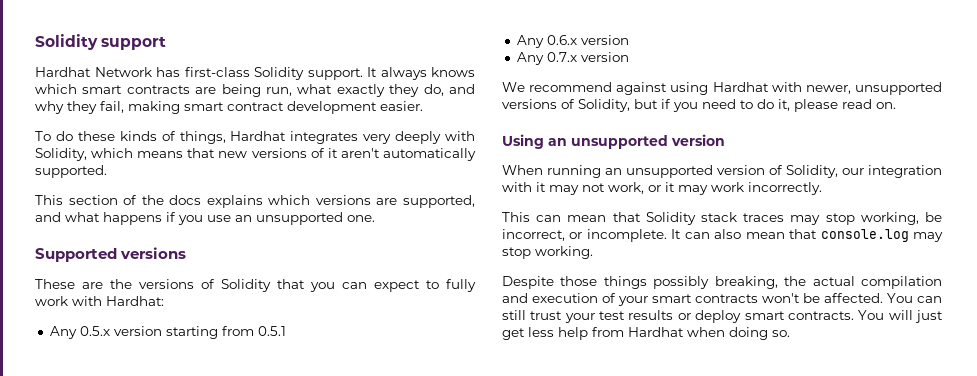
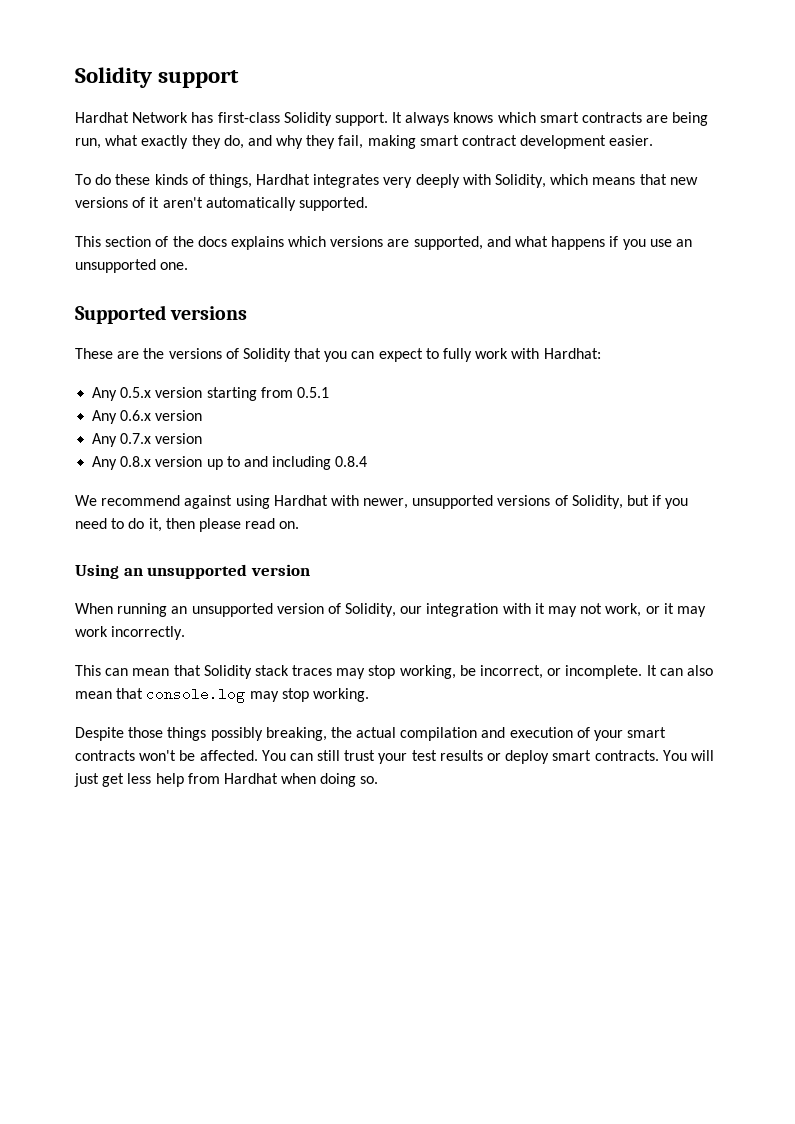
(629, 57) none -> [92,456,368,470] // Any 0.8.x version up to and including 0.8.4
(790, 105) none -> [165,518,195,529] then

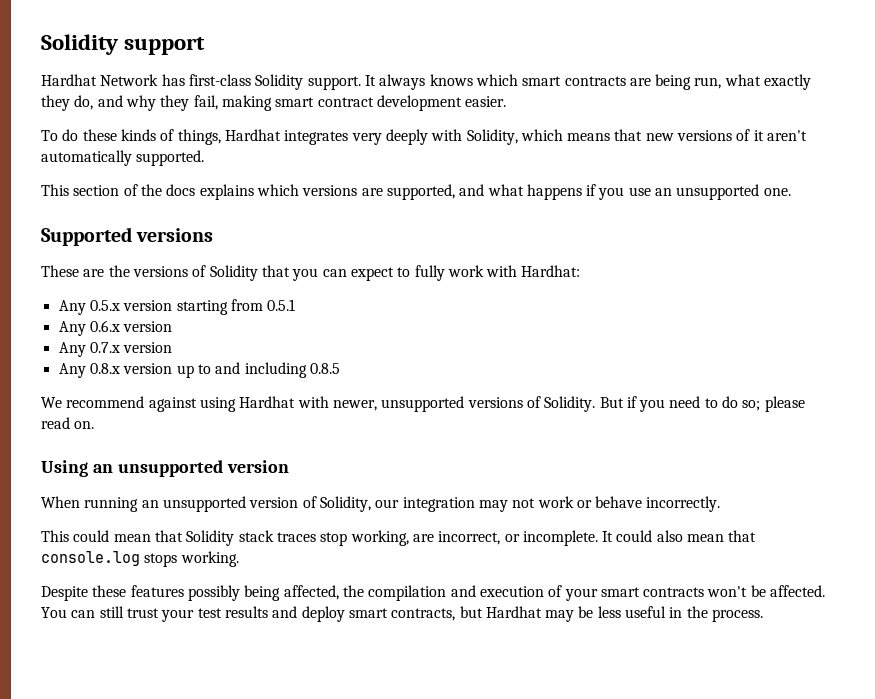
[335,456,368,467] 0.8.4 -> [309,363,340,374] 0.8.5
[571,495,650,509] Solidity, but -> [544,396,624,412] Solidity. But
[148,518,195,532] it, then -> [742,400,761,411] so;
[502,603,706,617] [75,626,108,637] with it may not work, or it may work -> [478,496,643,512] may not work or behave
[105,668,129,676] can -> [73,530,110,542] could
[336,668,366,679] may -> (316, 537) none
[459,665,476,676] be -> [412,534,434,542] are
[659,668,683,676] can -> [616,530,653,542] could
[249,688,309,702] may stop -> [144,553,178,567] stops
[128,727,397,741] those things possibly breaking, the actual -> [92,585,364,601] these features possibly being affected, the
[487,753,502,761] or -> [272,606,298,618] and
[594,750,714,761] [74,773,379,787] contracts. You will just get less help from Hardhat when doing so. -> [391,606,764,622] contracts, but Hardhat may be less useful in the process.

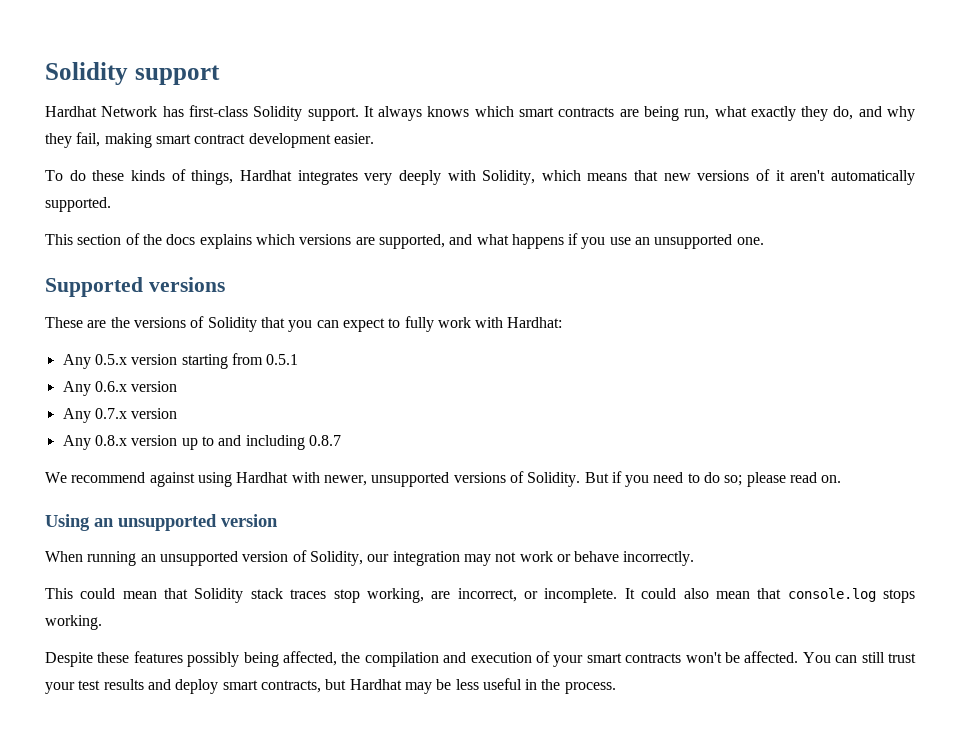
[309,363,340,374] 0.8.5 -> [308,435,341,446] 0.8.7

